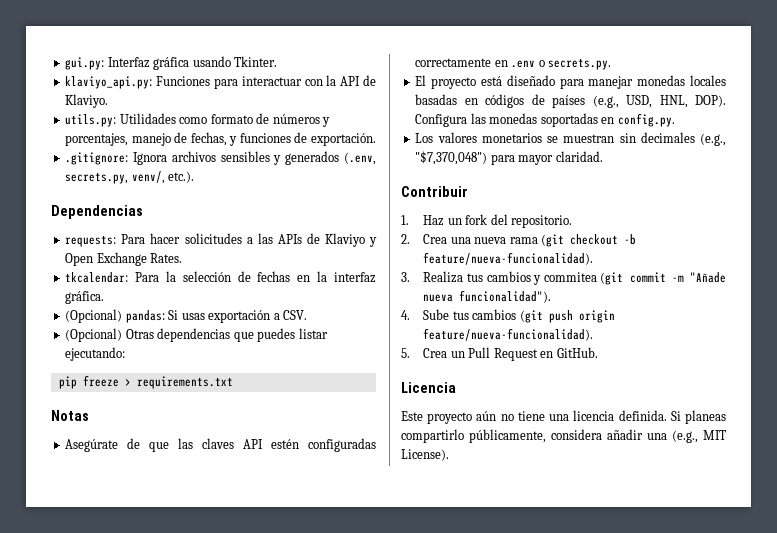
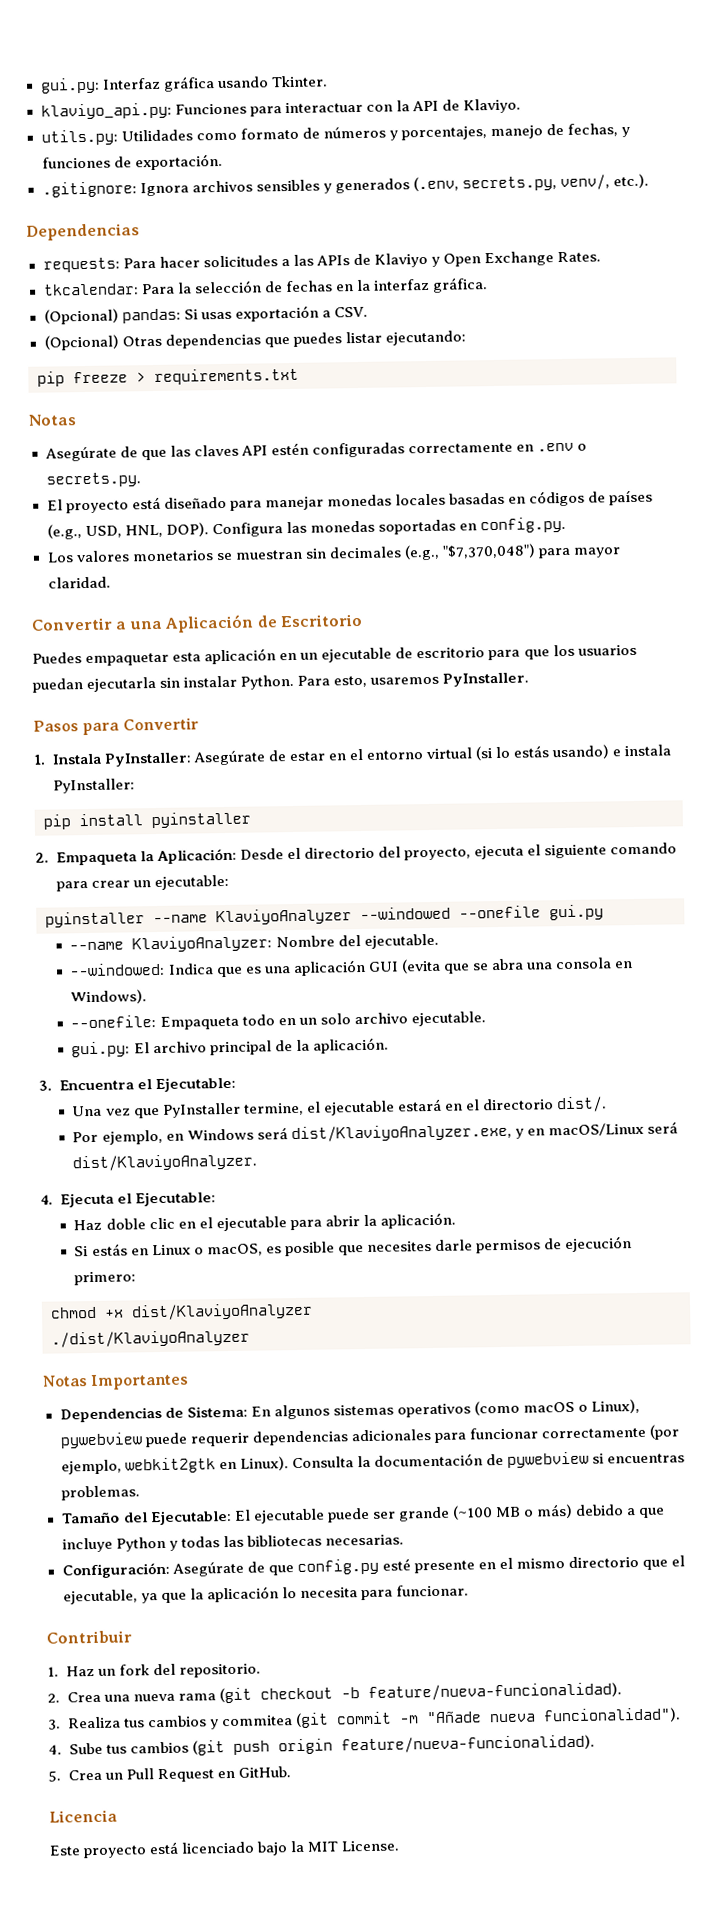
(603, 156) none -> [31,613,364,633] [32,644,637,667] [32,672,530,693] [33,717,199,736] [33,744,672,767] [52,778,135,794] [43,811,251,830] [35,842,678,866] [55,874,229,892] [45,904,604,928] [69,933,439,953] [69,957,634,978] [70,989,148,1005] [70,1011,486,1030] [71,1037,389,1058] [38,1076,236,1093] [72,1096,607,1119] [72,1121,678,1145] [72,1153,258,1172] [40,1191,216,1208] [73,1212,456,1232] [74,1236,633,1257] [74,1271,137,1286] [50,1302,313,1321] [51,1329,250,1348] [42,1373,190,1391] [59,1398,640,1423] [59,1424,679,1449] [60,1451,685,1475] [60,1485,140,1501] [60,1503,666,1526] [61,1534,404,1553] [61,1555,686,1579] [62,1584,469,1605] // Convertir a una Aplicación de Escritorio // Puedes empaquetar esta aplicación en un ejecutable de escritorio para que los usuarios puedan ejecutarla sin instalar Python. Para esto, usaremos PyInstaller. // Pasos para Convertir // 1. Instala PyInstaller: Asegúrate de estar en el entorno virtual (si lo estás usando) e instala PyInstaller: // pip install pyinstaller // 2. Empaqueta la Aplicación: Desde el directorio del proyecto, ejecuta el siguiente comando para crear un ejecutable: // pyinstaller --name KlaviyoAnalyzer --windowed --onefile gui.py // --name KlaviyoAnalyzer: Nombre del ejecutable. // --windowed: Indica que es una aplicación GUI (evita que se abra una consola en Windows). // --onefile: Empaqueta todo en un solo archivo ejecutable. // gui.py: El archivo principal de la aplicación. // 3. Encuentra el Ejecutable: // Una vez que PyInstaller termine, el ejecutable estará en el directorio dist/. // Por ejemplo, en Windows será dist/KlaviyoAnalyzer.exe, y en macOS/Linux será dist/KlaviyoAnalyzer. // 4. Ejecuta el Ejecutable: // Haz doble clic en el ejecutable para abrir la aplicación. // Si estás en Linux o macOS, es posible que necesites darle permisos de ejecución primero: // chmod +x dist/KlaviyoAnalyzer // ./dist/KlaviyoAnalyzer // Notas Importantes // Dependencias de Sistema: En algunos sistemas operativos (como macOS o Linux), pywebview puede requerir dependencias adicionales para funcionar correctamente (por ejemplo, webkit2gtk en Linux). Consulta la documentación de pywebview si encuentras problemas. // Tamaño del Ejecutable: El ejecutable puede ser grande (~100 MB o más) debido a que incluye Python y todas las bibliotecas necesarias. // Configuración: Asegúrate de que config.py esté presente en el mismo directorio que el ejecutable, ya que la aplicación lo necesita para funcionar.
[476,410,726,424] [401,429,726,443] [401,449,449,461] aún no tiene una licencia definida. Si planeas compartirlo públicamente, considera añadir una (e.g., MIT License). -> [149,1840,400,1856] está licenciado bajo la MIT License.

